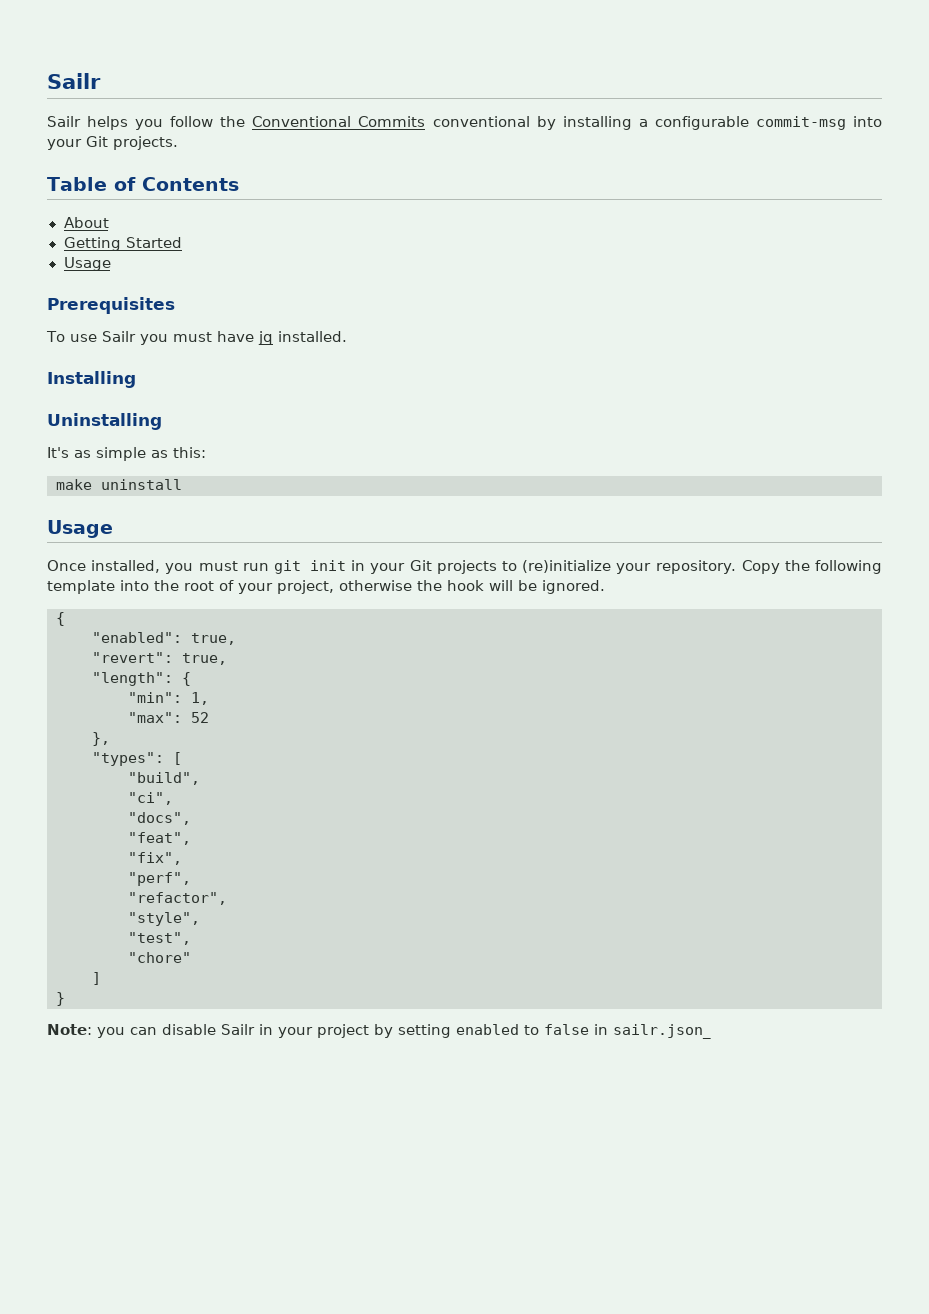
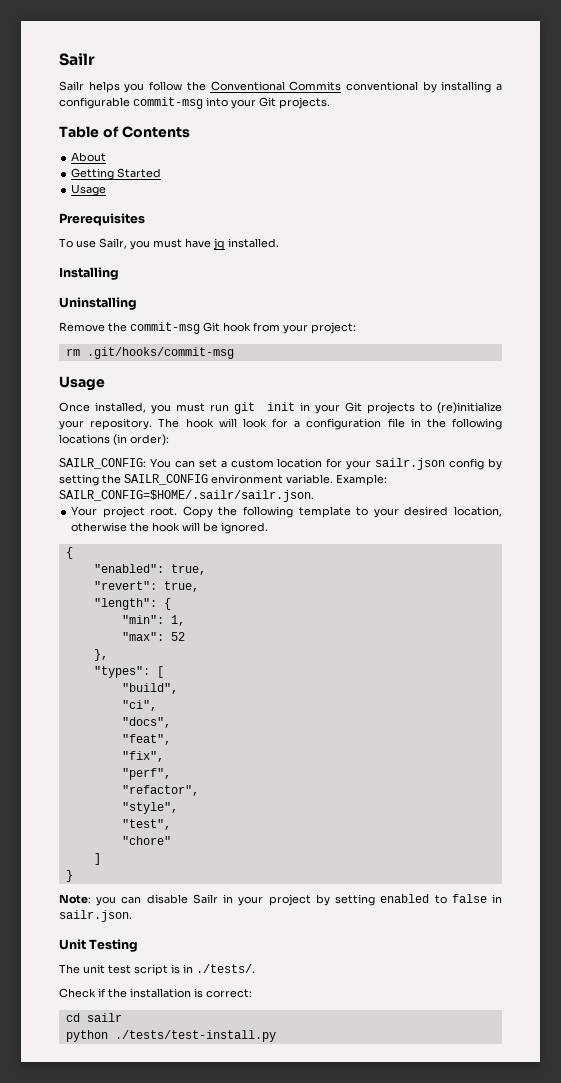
[101,331,136,342] Sailr -> [99,238,127,249] Sailr,
[47,447,206,461] [56,479,182,490] It's as simple as this: // make uninstall -> [59,322,356,334] [65,347,234,359] Remove the commit-msg Git hook from your project: // rm .git/hooks/commit-msg
[741,560,882,574] [47,580,334,594] Copy the following template into the root of your project, -> [158,418,502,430] [59,434,169,446] [59,458,503,470] [59,474,387,486] [59,490,314,502] [71,506,502,518] The hook will look for a configuration file in the following locations (in order): // SAILR_CONFIG: You can set a custom location for your sailr.json config by setting the SAILR_CONFIG environment variable. Example: SAILR_CONFIG=$HOME/.sailr/sailr.json. // Your project root. Copy the following template to your desired location,
[613,1024,711,1039] sailr.json_ -> [59,910,132,922] [59,939,139,952] [59,964,255,976] [59,988,252,998] [65,1013,122,1022] [65,1030,276,1042] sailr.json. // Unit Testing // The unit test script is in ./tests/. // Check if the installation is correct: // cd sailr // python ./tests/test-install.py

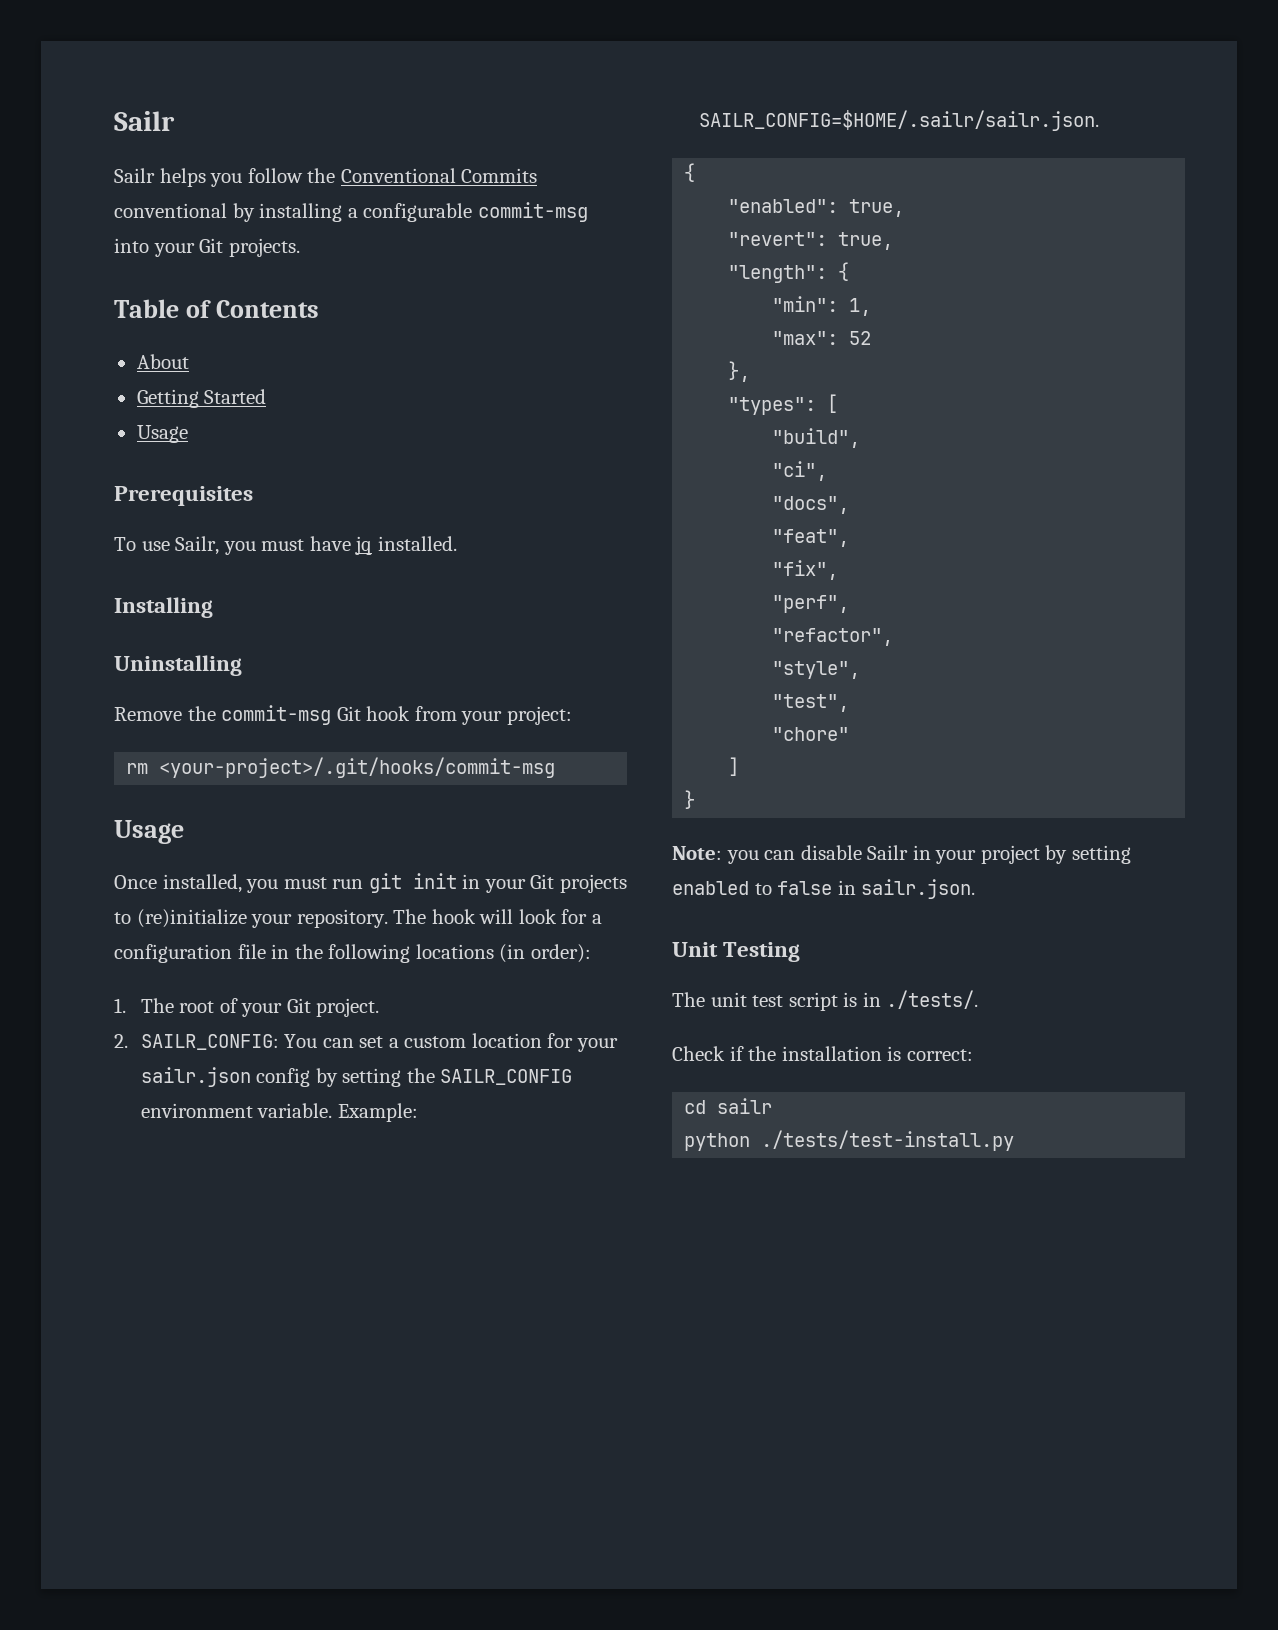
[86,347,234,359] .git/hooks/commit-msg -> [159,757,556,778] <your-project>/.git/hooks/commit-msg
(169, 440) none -> [114,998,380,1017] [114,1034,128,1048] 1. The root of your Git project. // 2.
[71,506,502,518] [71,522,269,534] // Your project root. Copy the following template to your desired location, otherwise the hook will be ignored. -> (1099, 120) none

